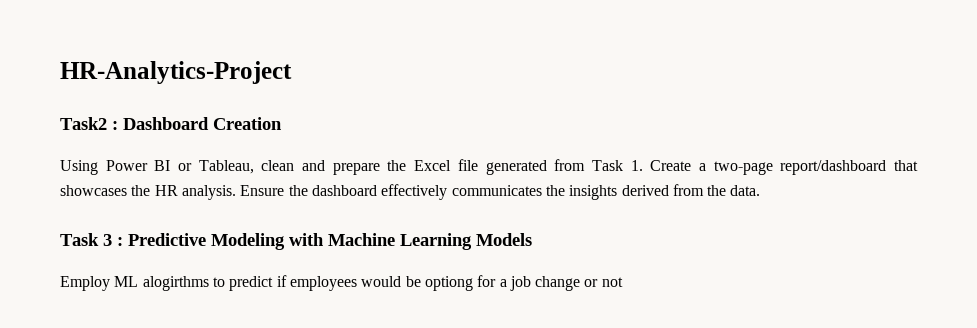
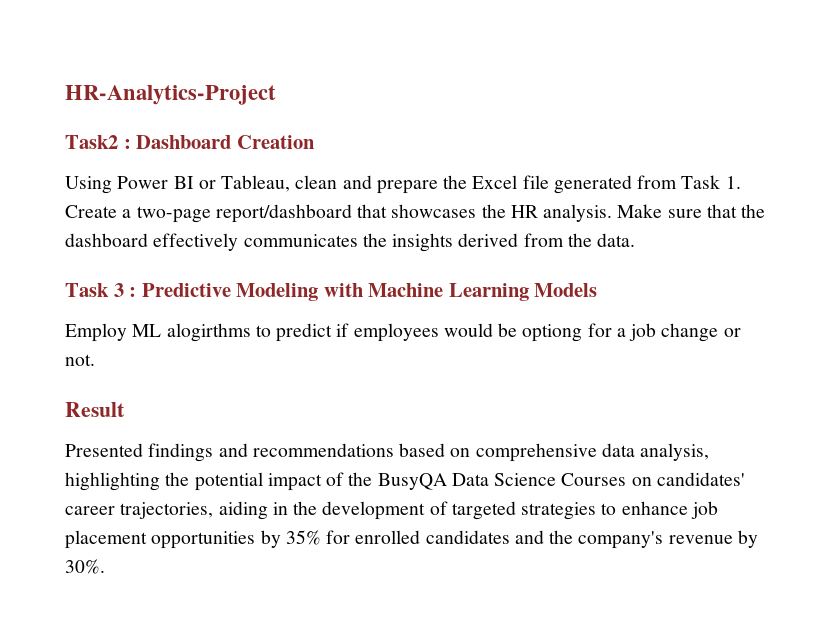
[240,185,285,196] Ensure -> [617,204,737,218] Make sure that
[601,277,623,287] not -> [65,354,95,366] [65,402,125,417] [65,443,710,462] [65,472,745,491] [65,501,718,520] [65,530,758,549] [65,559,105,574] not. // Result // Presented findings and recommendations based on comprehensive data analysis, highlighting the potential impact of the BusyQA Data Science Courses on candidates' career trajectories, aiding in the development of targeted strategies to enhance job placement opportunities by 35% for enrolled candidates and the company's revenue by 30%.

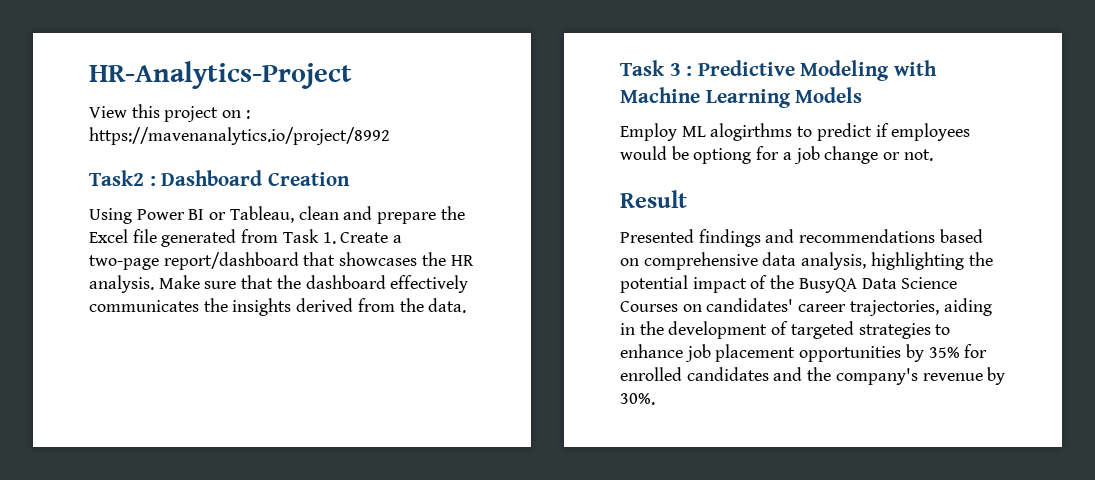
(276, 95) none -> [89,104,250,122] [89,127,390,145] // View this project on : https://mavenanalytics.io/project/8992

